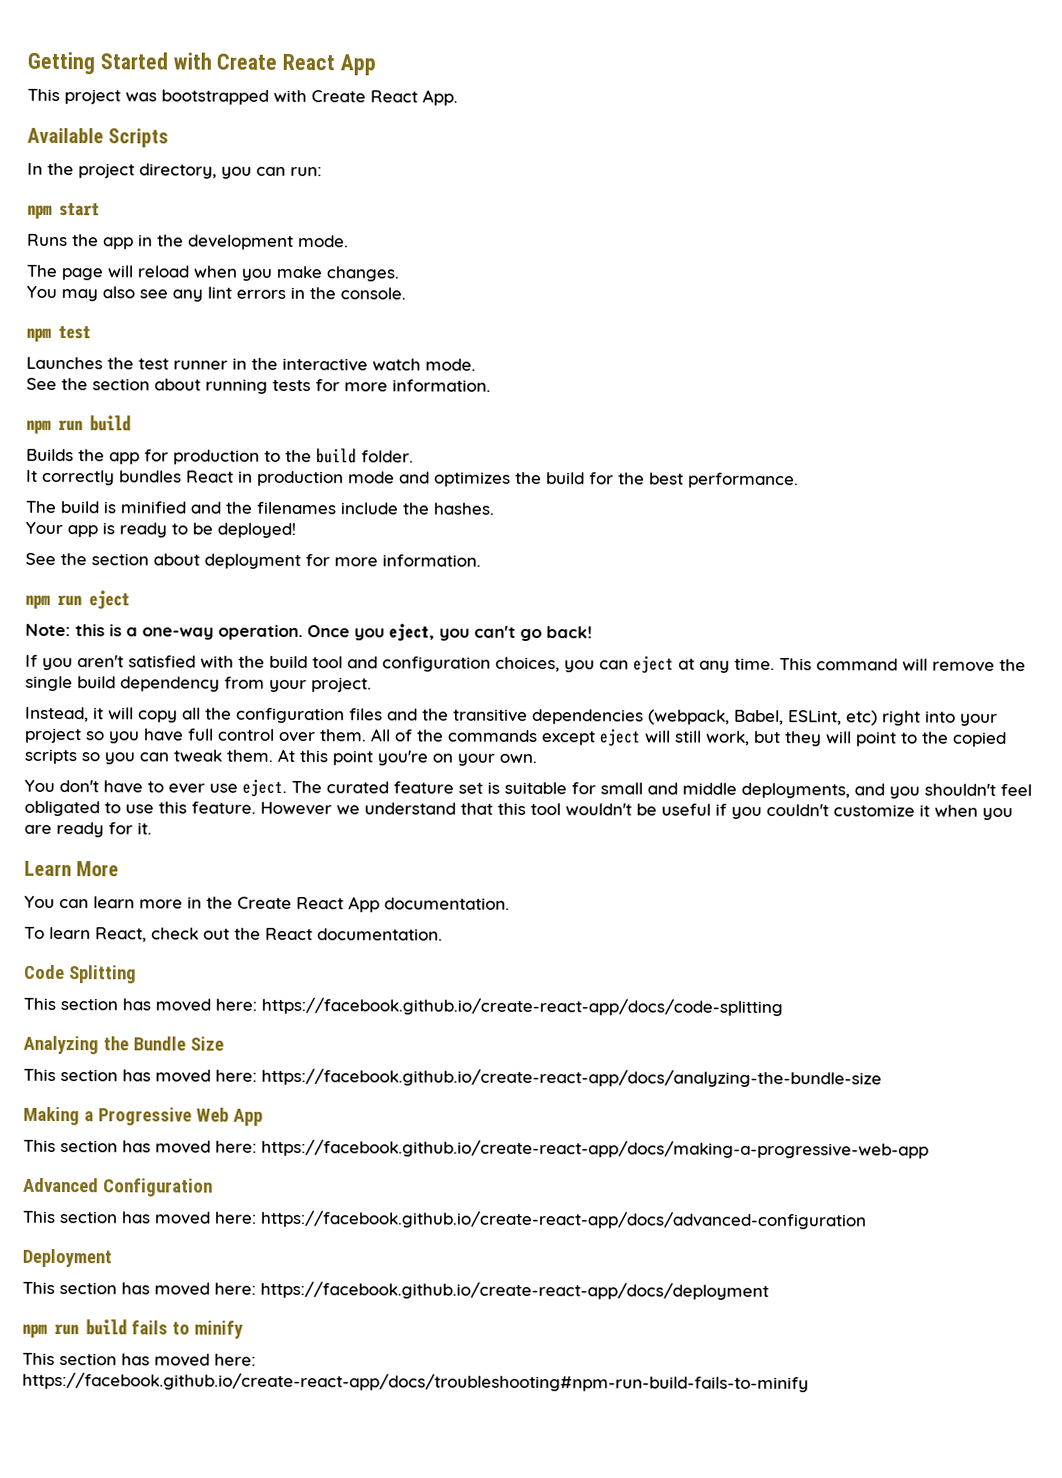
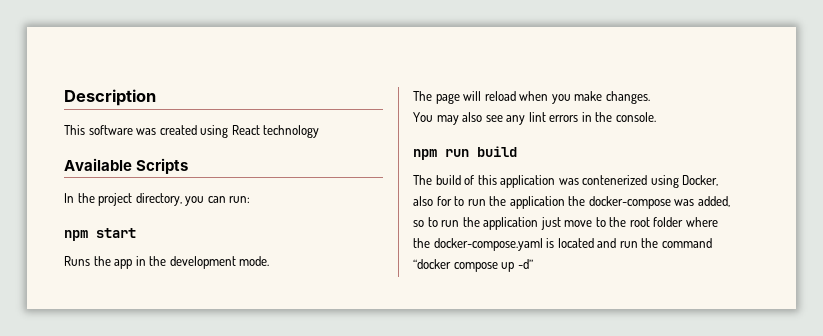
[27,51,377,76] [27,88,458,106] Getting Started with Create React App // This project was bootstrapped with Create React App. -> [64,89,156,106] [64,125,320,138] Description // This software was created using React technology
[58,326,91,340] [26,356,476,372] [26,377,491,394] [26,415,131,434] [26,448,414,465] [26,469,799,489] [25,500,494,515] [25,521,296,539] [25,552,481,570] [25,590,130,610] [25,623,593,642] [25,654,1026,674] [25,675,372,693] [25,706,998,726] [24,727,1007,747] [24,748,537,766] [24,778,1032,799] [24,800,1013,821] [24,822,152,838] [24,860,120,877] [24,895,510,913] [24,926,443,943] [23,964,137,984] [23,996,783,1017] [23,1035,224,1055] [23,1067,882,1088] [23,1106,263,1126] [23,1138,929,1159] [23,1177,213,1197] [22,1209,867,1230] [22,1248,112,1268] [22,1280,769,1301] [22,1319,243,1339] [22,1352,256,1367] [22,1371,809,1393] test // Launches the test runner in the interactive watch mode. // See the section about running tests for more information. // npm run build // Builds the app for production to the build folder. // It correctly bundles React in production mode and optimizes the build for the best performance. // The build is minified and the filenames include the hashes. // Your app is ready to be deployed! // See the section about deployment for more information. // npm run eject // Note: this is a one-way operation. Once you eject, you can't go back! // If you aren't satisfied with the build tool and configuration choices, you can eject at any time. This command will remove the single build dependency from your project. // Instead, it will copy all the configuration files and the transitive dependencies (webpack, Babel, ESLint, etc) right into your project so you have full control over them. All of the commands except eject will still work, but they will point to the copied scripts so you can tweak them. At this point you're on your own. // You don't have to ever use eject. The curated feature set is suitable for small and middle deployments, and you shouldn't feel obligated to use this feature. However we understand that this tool wouldn't be useful if you couldn't customize it when you are ready for it. // Learn More // You can learn more in the Create React App documentation. // To learn React, check out the React documentation. // Code Splitting // This section has moved here: https://facebook.github.io/create-react-app/docs/code-splitting // Analyzing the Bundle Size // This section has moved here: https://facebook.github.io/create-react-app/docs/analyzing-the-bundle-size // Making a Progressive Web App // This section has moved here: https://facebook.github.io/create-react-app/docs/making-a-progressive-web-app // Advanced Configuration // This section has moved here: https://facebook.github.io/create-react-app/docs/advanced-configuration // Deployment // This section has moved here: https://facebook.github.io/create-react-app/docs/deployment // npm run build fails to minify // This section has moved here: https://facebook.github.io/create-react-app/docs/troubleshooting#npm-run-build-fails-to-minify -> [445,146,517,157] [413,175,719,188] [413,196,730,209] [413,217,718,230] [413,238,712,251] [413,259,533,272] run build // The build of this application was contenerized using Docker, also for to run the application the docker-compose was added, so to run the application just move to the root folder where the docker-compose.yaml is located and run the command “docker compose up -d”

